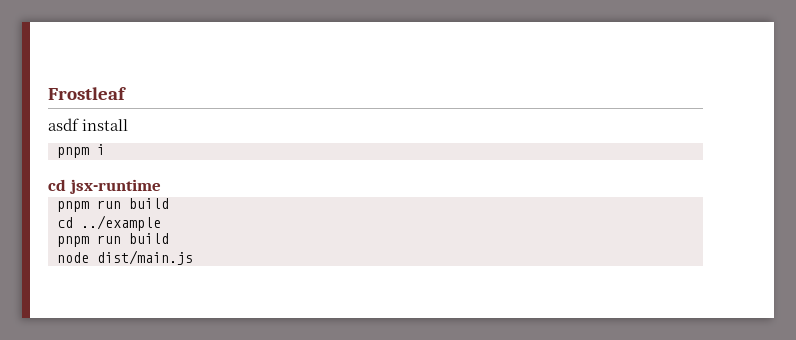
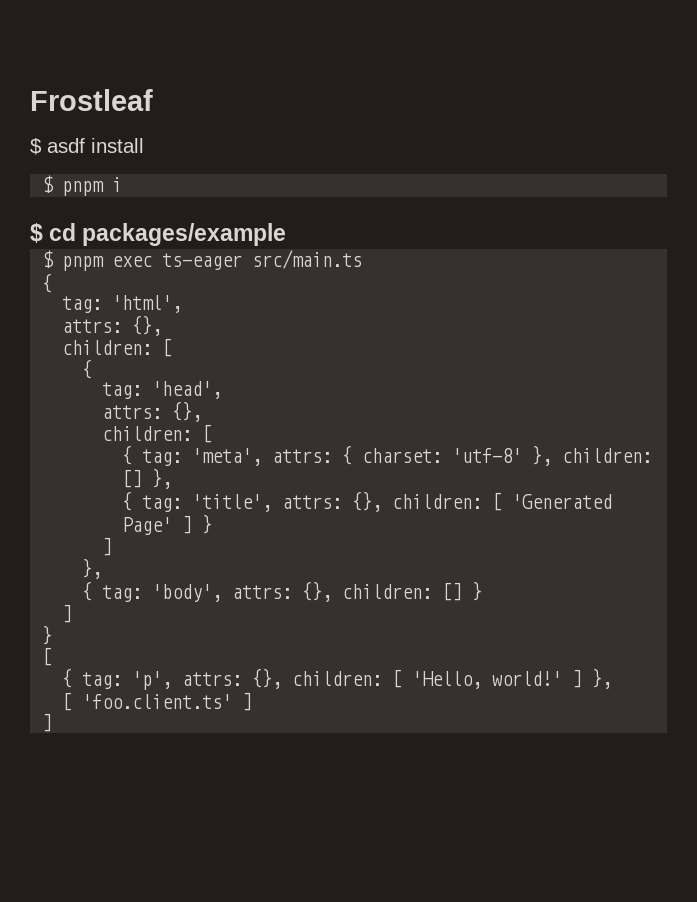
(126, 93) none -> [30,138,42,155] $
(129, 125) none -> [42,175,55,193] $
[48,179,161,194] [57,198,169,212] [57,215,161,231] [57,233,169,247] [57,250,193,265] cd jsx-runtime // pnpm run build // cd ../example // pnpm run build // node dist/main.js -> [30,223,287,246] [42,250,363,271] [42,273,53,293] [62,295,183,313] [62,315,163,336] [62,338,173,357] [82,359,93,379] [102,381,223,399] [102,401,203,422] [102,424,213,443] [122,445,653,466] [122,468,173,489] [122,491,613,512] [122,514,213,535] [102,537,113,556] [82,558,103,579] [82,581,483,602] [62,604,73,623] [42,625,53,645] [42,647,53,666] [62,668,613,690] [62,692,253,711] [42,713,53,732] $ cd packages/example // $ pnpm exec ts-eager src/main.ts // { // tag: 'html', // attrs: {}, // children: [ // { // tag: 'head', // attrs: {}, // children: [ // { tag: 'meta', attrs: { charset: 'utf-8' }, children: [] }, // { tag: 'title', attrs: {}, children: [ 'Generated Page' ] } // ] // }, // { tag: 'body', attrs: {}, children: [] } // ] // } // [ // { tag: 'p', attrs: {}, children: [ 'Hello, world!' ] }, // [ 'foo.client.ts' ] // ]

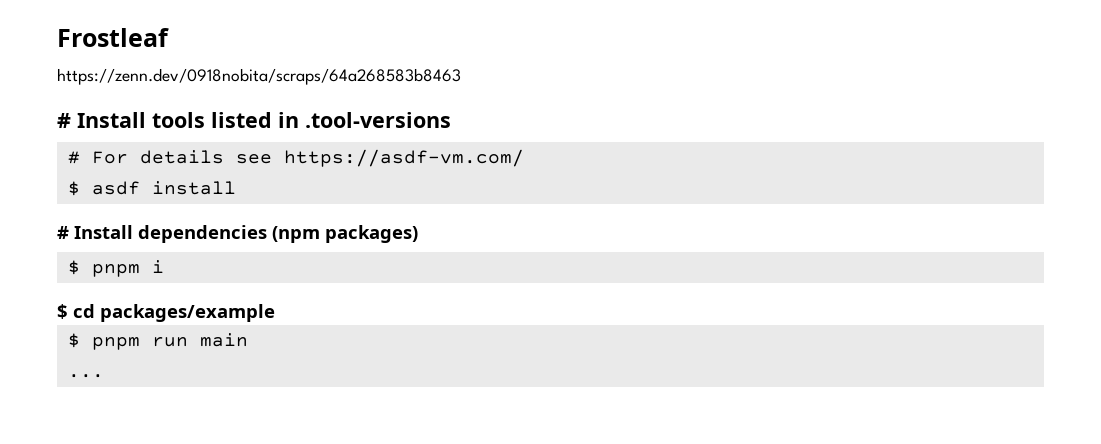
[30,138,144,155] $ asdf install -> [57,68,461,85] [57,112,451,128] [67,149,524,167] [67,181,236,196] [57,225,418,243] https://zenn.dev/0918nobita/scraps/64a268583b8463 // # Install tools listed in .tool-versions // # For details see https://asdf-vm.com/ // $ asdf install // # Install dependencies (npm packages)
[112,250,363,270] [42,273,53,293] [62,295,183,313] [62,315,163,336] [62,338,173,357] [82,359,93,379] [102,381,223,399] [102,401,203,422] [102,424,213,443] [122,445,653,466] [122,468,173,489] [122,491,613,512] [122,514,213,535] [102,537,113,556] [82,558,103,579] [82,581,483,602] [62,604,73,623] [42,625,53,645] [42,647,53,666] [62,668,613,690] [62,692,253,711] [42,713,53,732] exec ts-eager src/main.ts // { // tag: 'html', // attrs: {}, // children: [ // { // tag: 'head', // attrs: {}, // children: [ // { tag: 'meta', attrs: { charset: 'utf-8' }, children: [] }, // { tag: 'title', attrs: {}, children: [ 'Generated Page' ] } // ] // }, // { tag: 'body', attrs: {}, children: [] } // ] // } // [ // { tag: 'p', attrs: {}, children: [ 'Hello, world!' ] }, // [ 'foo.client.ts' ] // ] -> [151,333,248,347] [67,374,104,378] run main // ...

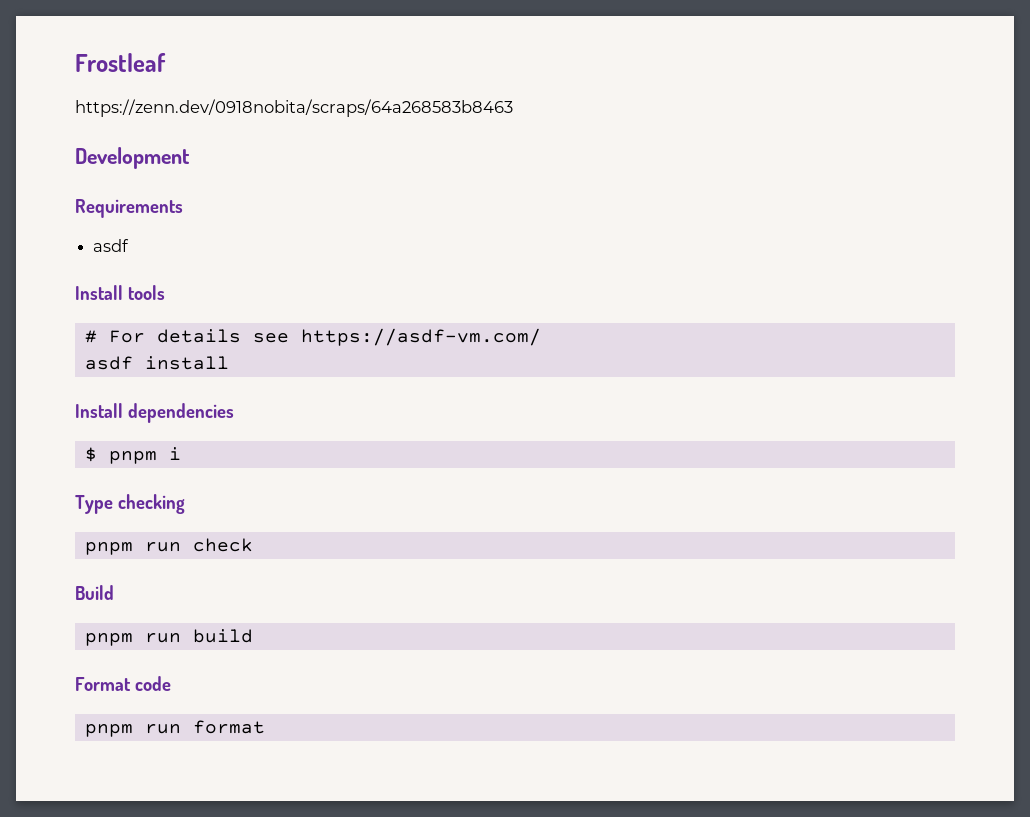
[57,113,71,128] # -> [75,147,190,169] [75,199,183,218] [93,239,130,252] Development // Requirements // asdf //
[211,112,451,128] listed in .tool-versions -> (165, 292) none
[67,181,80,196] $ -> (541, 337) none
[57,226,69,239] # -> (229, 363) none
[272,225,418,243] (npm packages) -> (234, 413) none
[57,304,275,322] [67,333,248,350] [67,374,104,378] $ cd packages/example // $ pnpm run main // ... -> [75,494,185,514] [84,538,253,555] [75,585,114,600] [84,629,253,646] [75,676,171,691] [84,720,265,737] Type checking // pnpm run check // Build // pnpm run build // Format code // pnpm run format

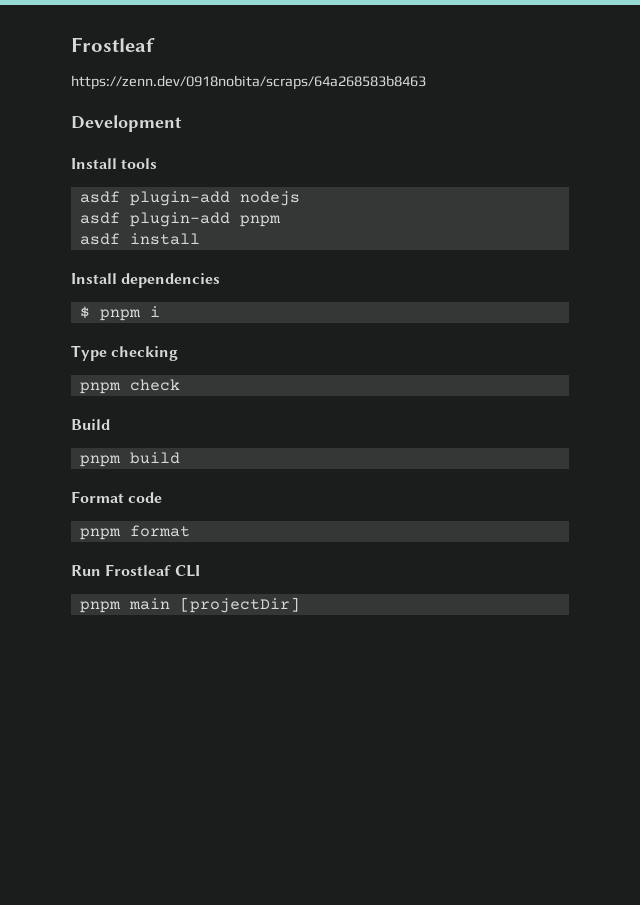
[75,199,183,218] [93,239,130,252] // Requirements // asdf -> (182, 123) none
[84,328,541,346] # For details see https://asdf-vm.com/ -> [79,191,300,206] [79,212,281,227] asdf plugin-add nodejs // asdf plugin-add pnpm
[144,542,181,552] run -> (121, 388) none
[144,633,181,643] run -> (121, 461) none
[144,724,181,734] run -> (121, 534) none
(265, 727) none -> [71,564,200,577] [79,597,300,613] // Run Frostleaf CLI // pnpm main [projectDir]

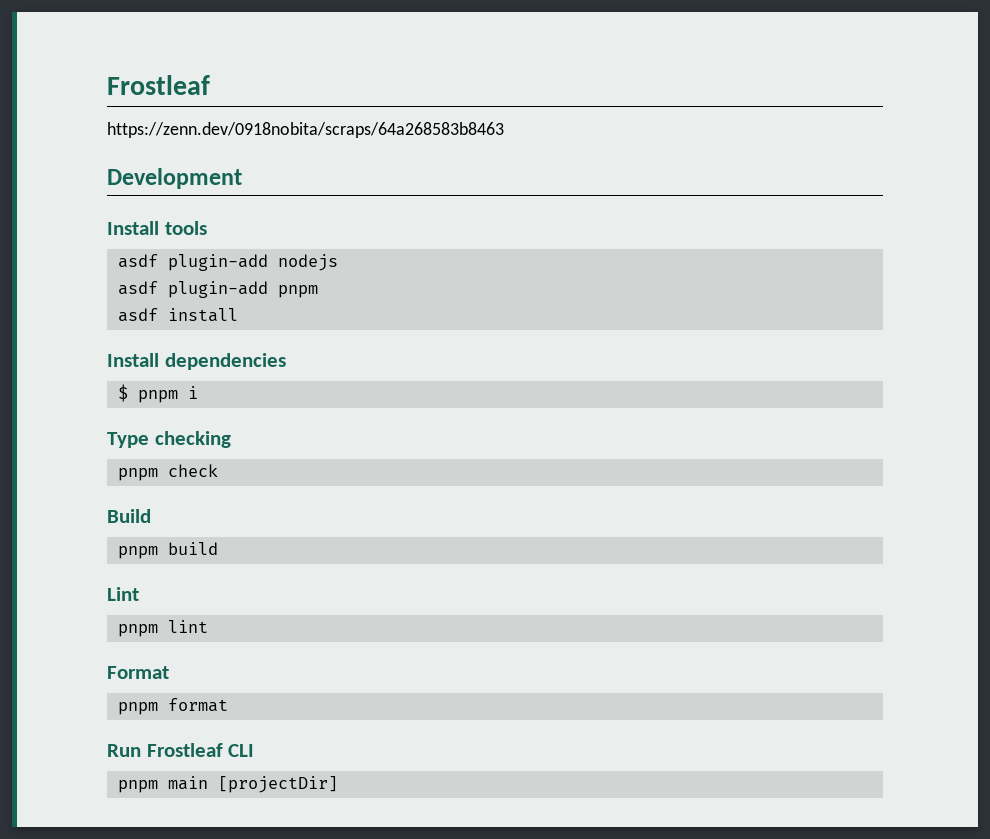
(180, 458) none -> [107,587,139,601] [117,620,208,637] // Lint // pnpm lint
[128,492,163,503] code -> (169, 672) none

